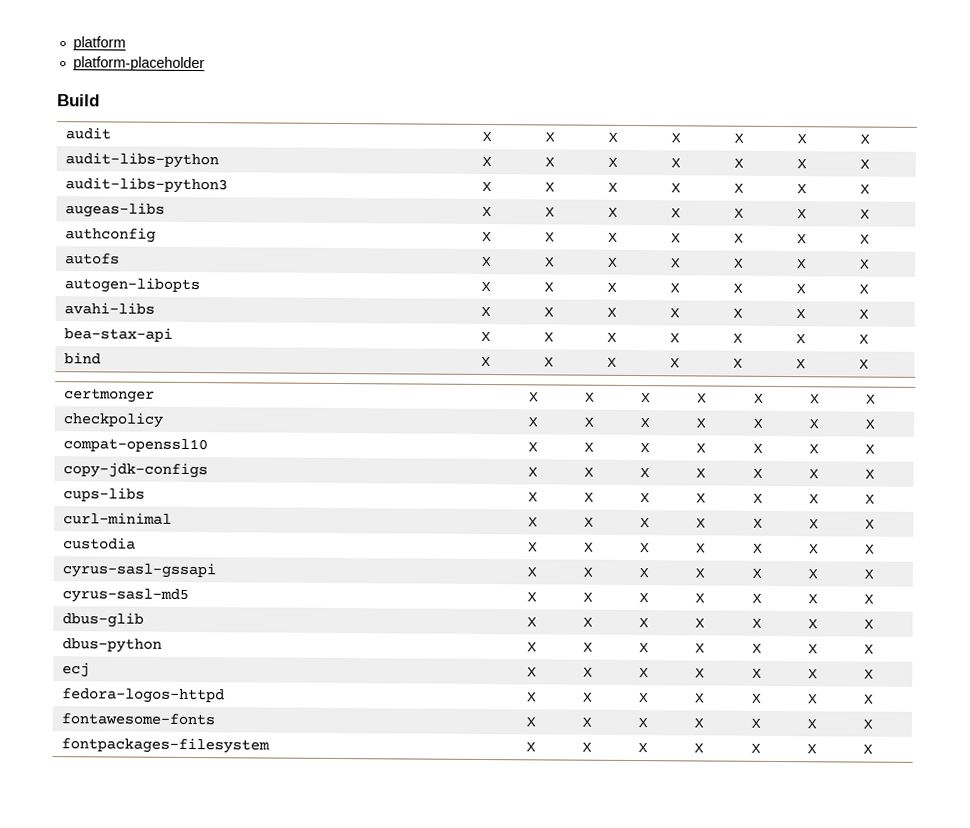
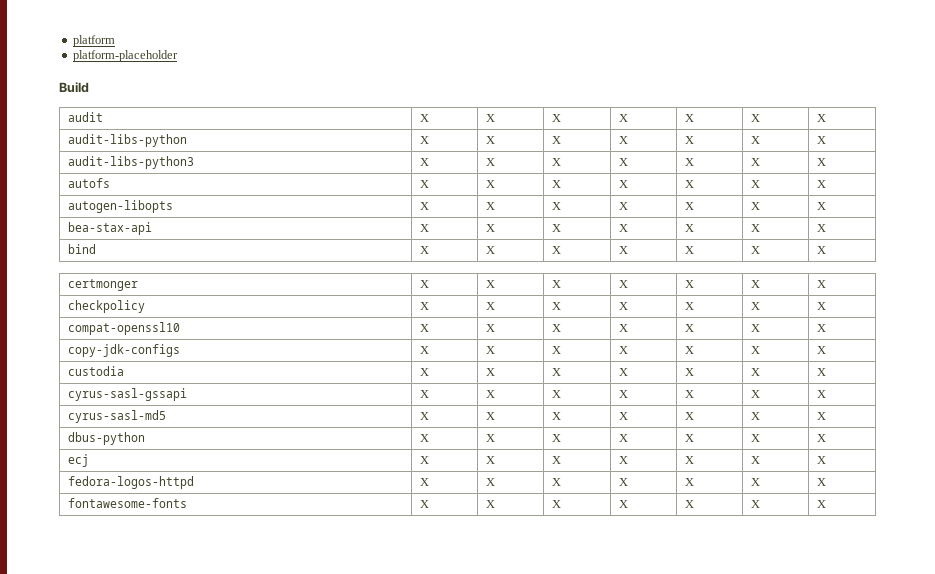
[64,202,165,218] [481,206,492,217] [544,207,555,217] [607,207,618,217] [670,208,681,218] [733,208,744,218] [796,209,807,219] [859,209,870,219] [64,227,156,243] [481,231,492,242] [544,232,555,242] [607,232,618,242] [670,233,681,243] [733,233,744,243] [796,234,807,244] [859,234,870,244] // augeas-libs | X | X | X | X | X | X | X // authconfig | X | X | X | X | X | X | X -> (826, 162) none
[63,302,155,315] [480,306,491,317] [543,307,554,317] [606,307,617,317] [669,308,680,318] [732,308,743,318] [795,309,806,319] [858,309,869,319] // avahi-libs | X | X | X | X | X | X | X -> (826, 206) none
[62,487,145,502] [527,492,538,502] [583,492,594,502] [639,493,650,503] [695,493,706,503] [752,493,763,503] [808,494,819,504] [864,494,875,504] [62,512,172,525] [527,517,538,527] [583,517,594,527] [639,518,650,528] [695,518,706,528] [752,518,763,528] [808,519,819,529] [864,519,875,529] // cups-libs | X | X | X | X | X | X | X // curl-minimal | X | X | X | X | X | X | X -> (826, 350) none
[61,612,144,628] [526,617,537,627] [582,617,593,627] [638,618,649,628] [694,618,705,628] [751,618,762,628] [807,619,818,629] [863,619,874,629] // dbus-glib | X | X | X | X | X | X | X -> (826, 416) none
[60,737,270,754] [525,742,536,752] [581,742,592,752] [637,743,648,753] [693,743,704,753] [750,743,761,753] [806,744,817,754] [862,744,873,754] // fontpackages-filesystem | X | X | X | X | X | X | X -> (826, 504) none

